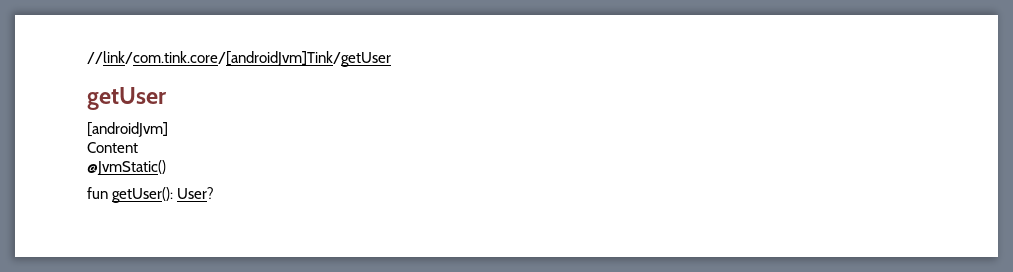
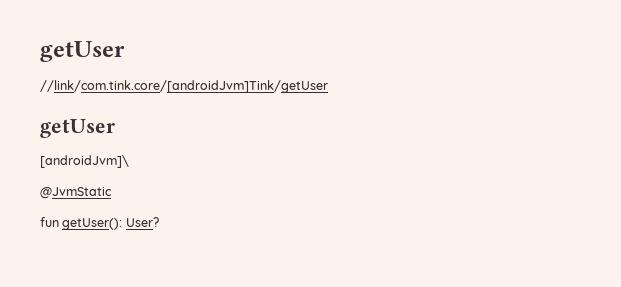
(87, 59) none -> [40,41,125,62] getUser //
[87,122,168,137] [87,142,138,153] [87,160,166,175] [androidJvm] // Content // @JvmStatic() -> [40,155,129,168] [40,187,112,199] [androidJvm]\ // @JvmStatic

